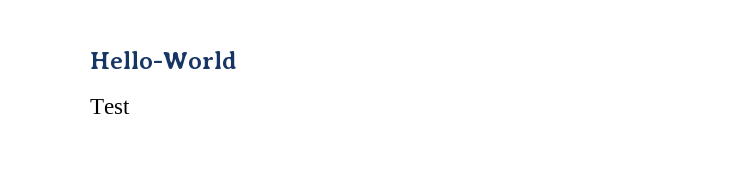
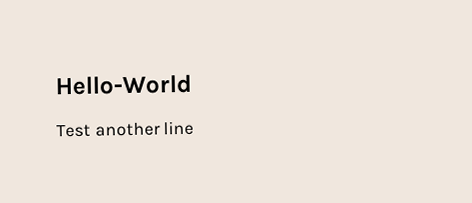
(130, 106) none -> [94,120,195,137] another line

